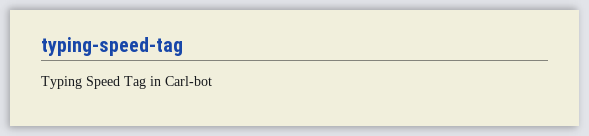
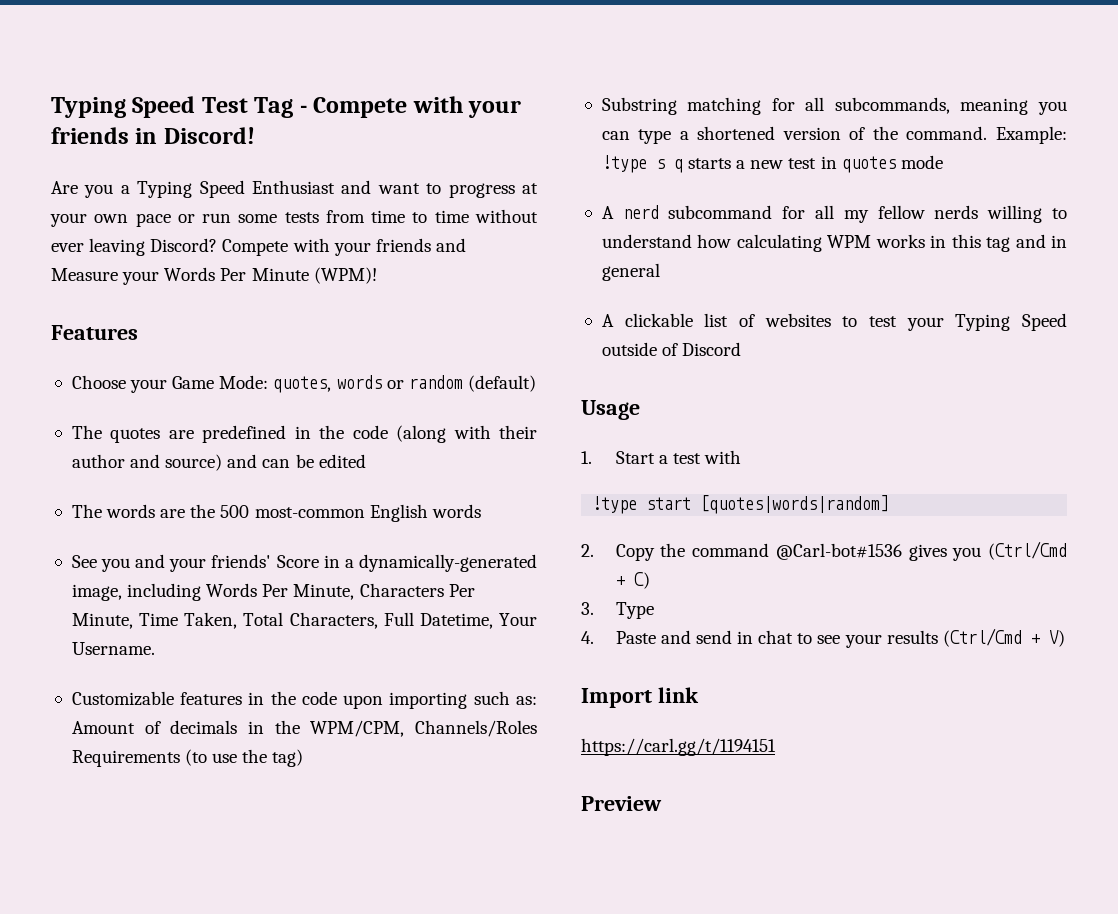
[41,37,183,56] [41,76,212,89] typing-speed-tag // Typing Speed Tag in Carl-bot -> [51,96,522,118] [51,127,255,144] [51,180,538,198] [50,209,538,227] [51,238,466,256] [51,267,377,285] [51,325,138,340] [71,375,536,393] [71,425,538,443] [71,454,366,471] [71,504,481,522] [71,554,537,572] [71,583,475,601] [71,612,537,629] [71,642,155,655] [71,691,537,709] [71,720,537,737] [71,749,304,767] [601,97,1067,115] [601,126,1067,144] [601,155,943,173] [601,205,1067,223] [601,234,1067,252] [601,263,660,281] [601,313,1067,331] [601,342,742,356] [581,400,640,420] [581,450,741,464] [592,495,890,514] [581,541,1067,561] [615,572,650,589] [581,602,654,619] [581,628,1065,648] [581,687,699,708] [581,738,776,756] [581,796,662,811] Typing Speed Test Tag - Compete with your friends in Discord! // Are you a Typing Speed Enthusiast and want to progress at your own pace or run some tests from time to time without ever leaving Discord? Compete with your friends and Measure your Words Per Minute (WPM)! // Features // Choose your Game Mode: quotes, words or random (default) // The quotes are predefined in the code (along with their author and source) and can be edited // The words are the 500 most-common English words // See you and your friends' Score in a dynamically-generated image, including Words Per Minute, Characters Per Minute, Time Taken, Total Characters, Full Datetime, Your Username. // Customizable features in the code upon importing such as: Amount of decimals in the WPM/CPM, Channels/Roles Requirements (to use the tag) // Substring matching for all subcommands, meaning you can type a shortened version of the command. Example: !type s q starts a new test in quotes mode // A nerd subcommand for all my fellow nerds willing to understand how calculating WPM works in this tag and in general // A clickable list of websites to test your Typing Speed outside of Discord // Usage // 1. Start a test with // !type start [quotes|words|random] // 2. Copy the command @Carl-bot#1536 gives you (Ctrl/Cmd + C) // 3. Type // 4. Paste and send in chat to see your results (Ctrl/Cmd + V) // Import link // https://carl.gg/t/1194151 // Preview

